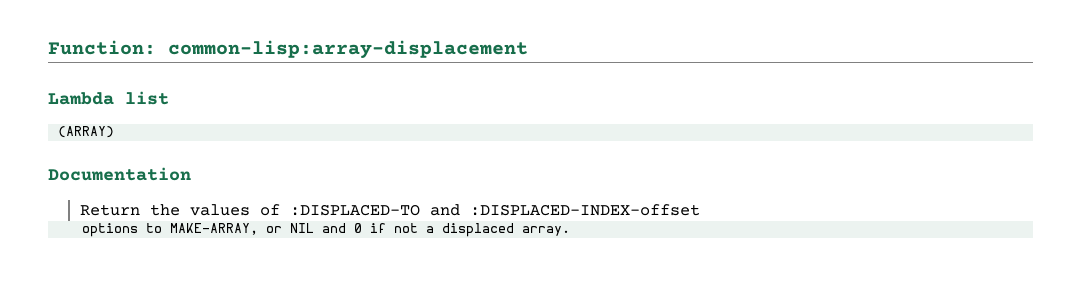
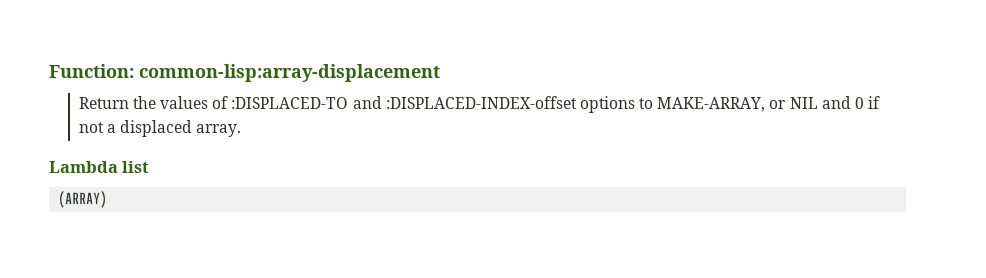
[48,91,169,105] [58,126,115,138] [48,167,191,181] // Lambda list // (ARRAY) // Documentation -> (440, 73) none
(700, 210) // -> (577, 102) none
(571, 231) none -> [49,161,150,173] [58,191,108,208] // Lambda list // (ARRAY)

